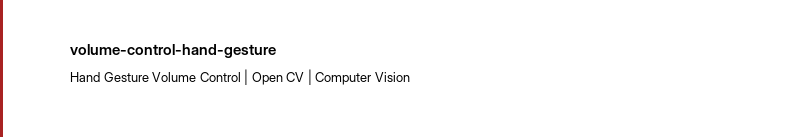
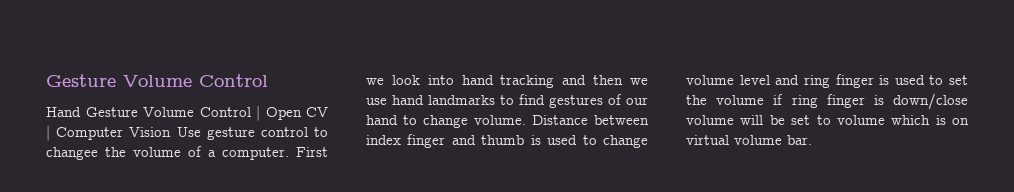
[70,44,276,58] volume-control-hand-gesture -> [46,74,268,87] Gesture Volume Control
(410, 77) none -> [176,127,328,140] [46,146,328,160] [366,75,648,88] [366,94,648,108] [366,115,649,128] [366,134,648,148] [686,74,968,88] [686,93,968,110] [686,115,969,125] [686,135,812,145] Use gesture control to changee the volume of a computer. First we look into hand tracking and then we use hand landmarks to find gestures of our hand to change volume. Distance between index finger and thumb is used to change volume level and ring finger is used to set the volume if ring finger is down/close volume will be set to volume which is on virtual volume bar.

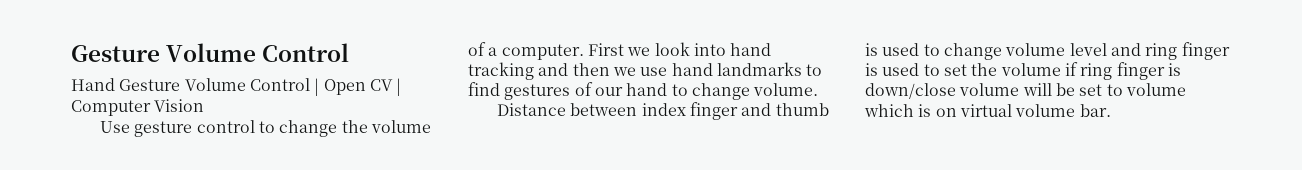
(172, 132) none -> (205, 105) //
[46,147,98,160] changee -> [279,120,338,137] change
(526, 120) none -> (819, 89) //

